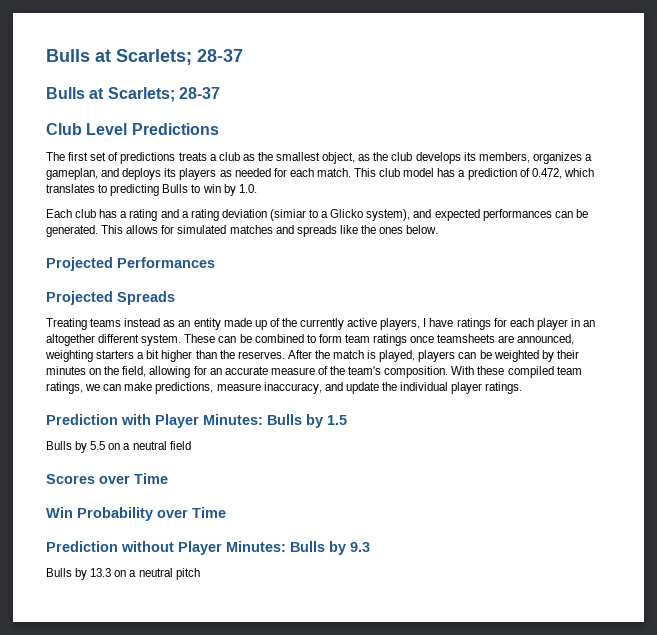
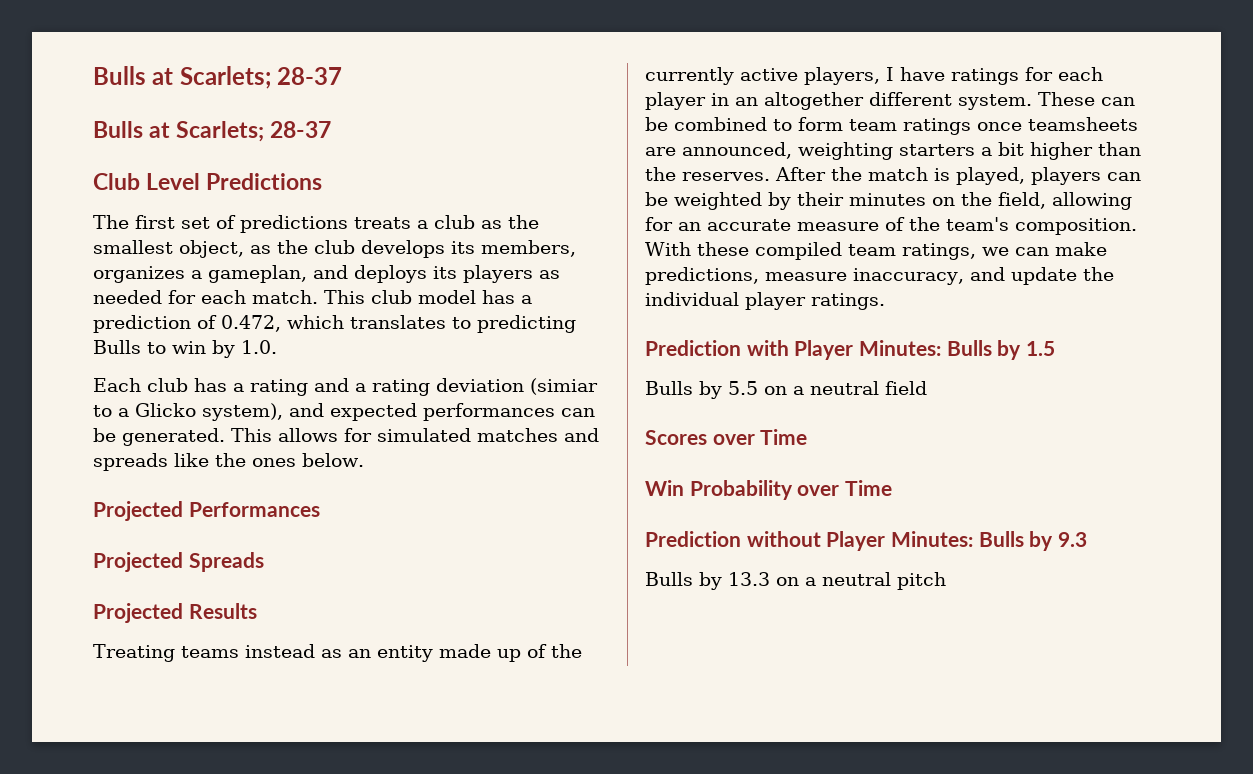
(175, 298) none -> [93,603,257,623] // Projected Results

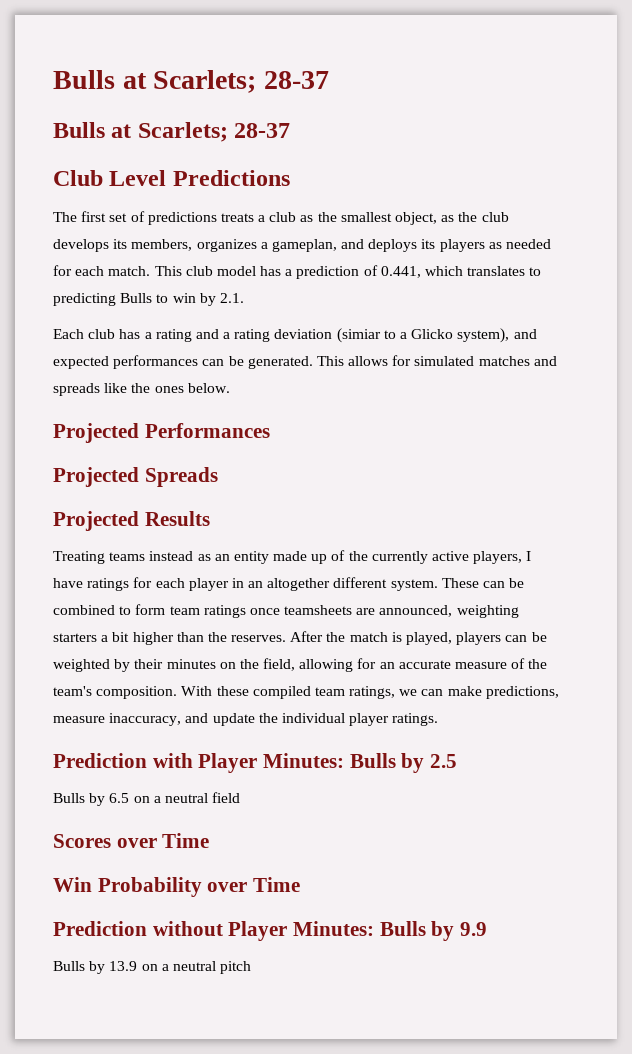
[221,315,281,332] 0.472, -> [380,266,421,278] 0.441,
[241,340,277,354] 1.0. -> [219,293,244,303] 2.1.
[1026,341,1056,356] [645,381,758,399] 1.5 // Bulls by 5.5 -> [430,754,458,768] [53,793,130,806] 2.5 // Bulls by 6.5
[1058,532,1088,547] [645,572,770,590] 9.3 // Bulls by 13.3 -> [460,922,488,936] [53,961,138,974] 9.9 // Bulls by 13.9

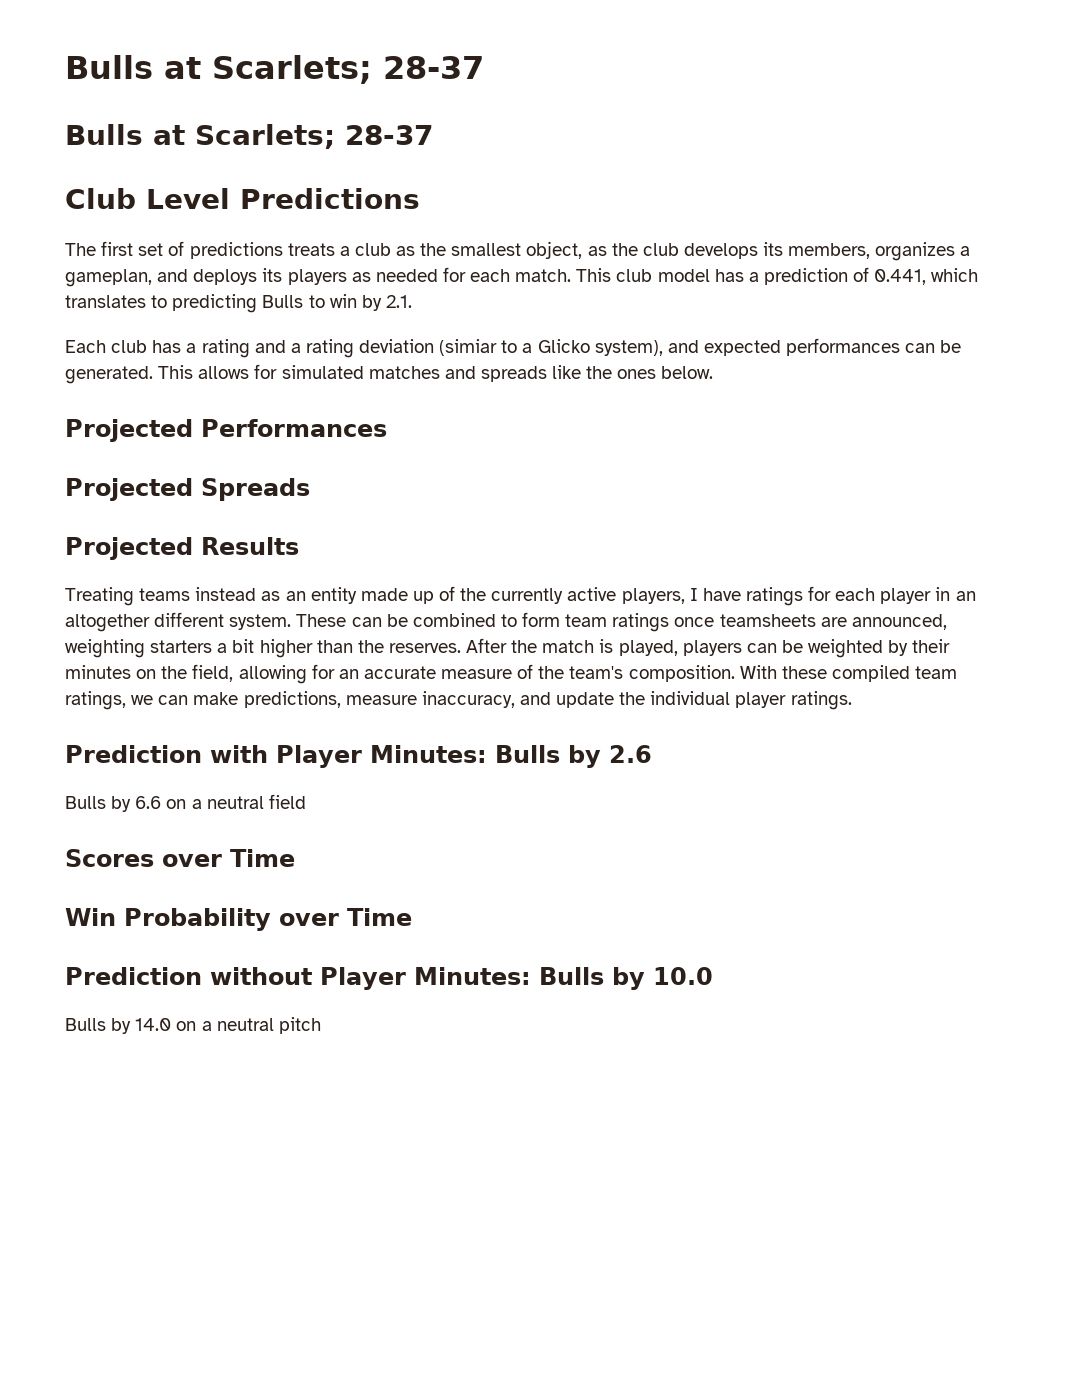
[430,754,458,768] [53,793,130,806] 2.5 // Bulls by 6.5 -> [608,745,652,763] [65,796,162,812] 2.6 // Bulls by 6.6
[460,922,488,936] [53,961,138,974] 9.9 // Bulls by 13.9 -> [652,967,713,985] [65,1018,172,1034] 10.0 // Bulls by 14.0

